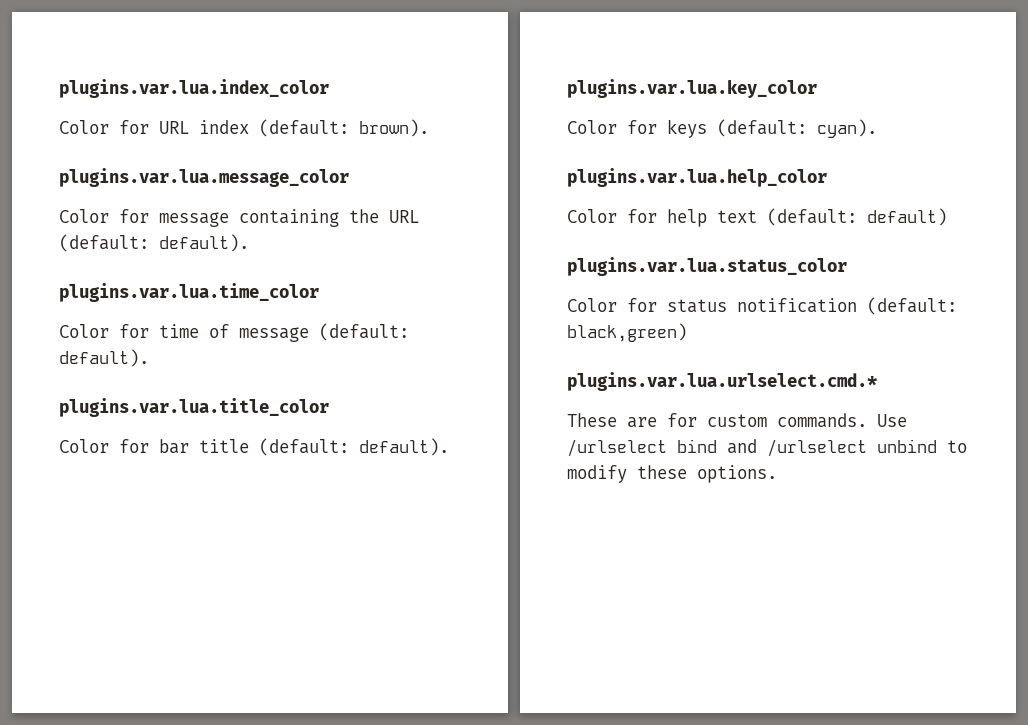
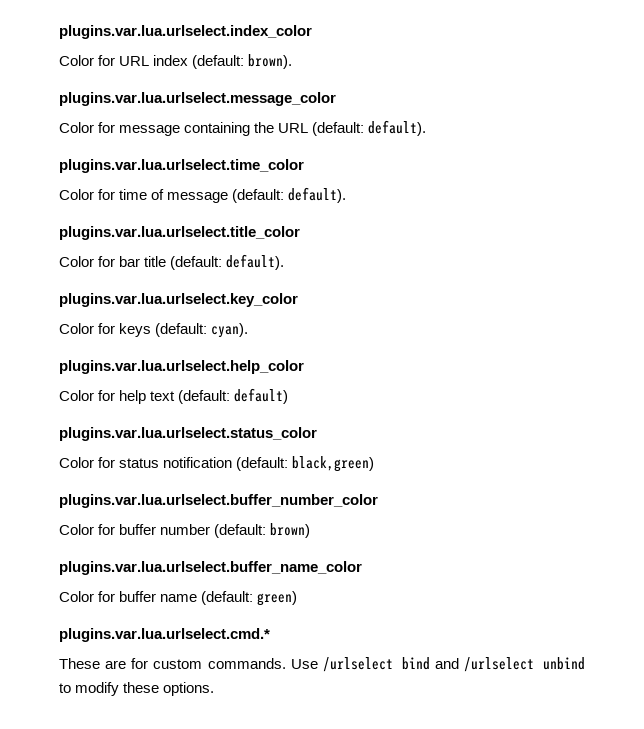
[59,79,329,98] plugins.var.lua.index_color -> [59,25,312,39] plugins.var.lua.urlselect.index_color
[59,168,349,187] plugins.var.lua.message_color -> [59,92,336,106] plugins.var.lua.urlselect.message_color
[59,283,319,302] plugins.var.lua.time_color -> [59,159,304,173] plugins.var.lua.urlselect.time_color
[59,398,329,417] plugins.var.lua.title_color -> [59,226,300,240] plugins.var.lua.urlselect.title_color
[567,79,817,98] plugins.var.lua.key_color -> [59,293,298,307] plugins.var.lua.urlselect.key_color
[567,168,827,187] plugins.var.lua.help_color -> [59,360,304,374] plugins.var.lua.urlselect.help_color
[567,257,847,276] plugins.var.lua.status_color -> [59,427,317,441] plugins.var.lua.urlselect.status_color
(687, 332) none -> [59,494,378,508] [59,523,311,538] [59,561,362,575] [59,591,298,606] // plugins.var.lua.urlselect.buffer_number_color // Color for buffer number (default: brown) // plugins.var.lua.urlselect.buffer_name_color // Color for buffer name (default: green)

